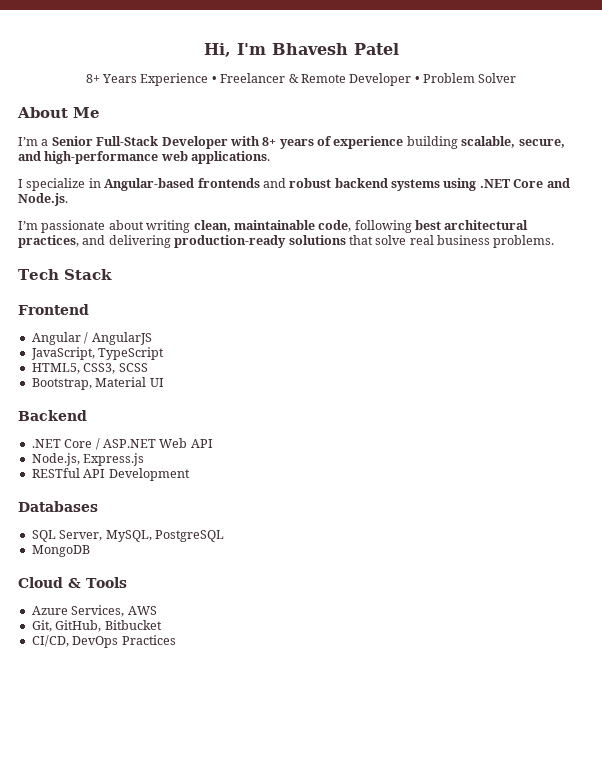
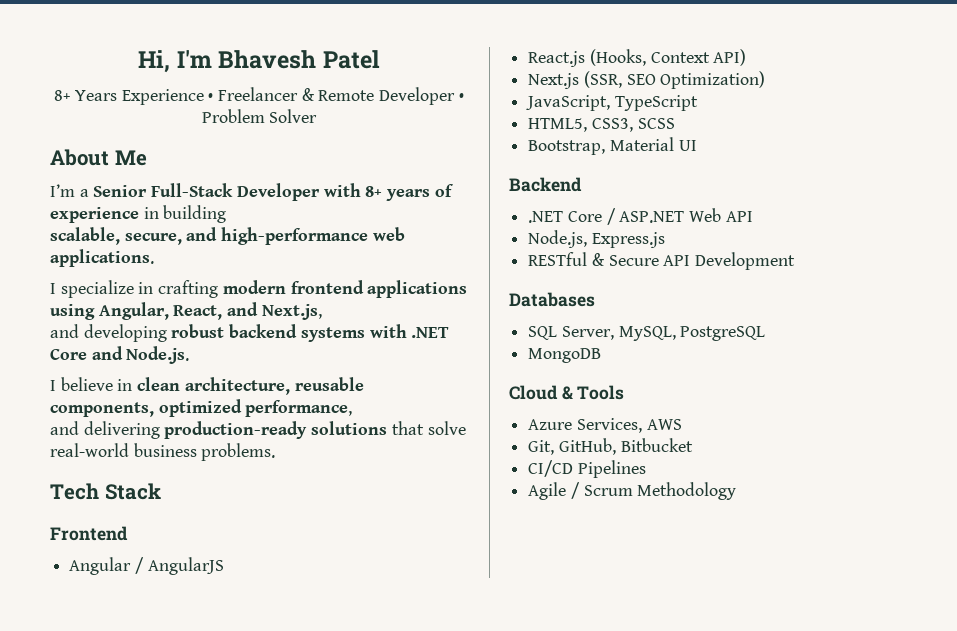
(404, 142) none -> [143,207,159,219] in
(458, 142) none -> (227, 214) //
[104,178,286,191] Angular-based frontends and -> [158,280,468,298] [50,302,322,320] [50,324,167,342] crafting modern frontend applications using Angular, React, and Next.js, // and developing
[443,178,477,191] using -> [369,324,407,338] with
[18,220,529,233] [18,235,79,248] I’m passionate about writing clean, maintainable code, following best architectural practices, -> [50,377,364,395] [50,399,353,417] I believe in clean architecture, reusable components, optimized performance, //
[409,235,434,245] real -> [50,443,129,457] real-world
(152, 338) none -> [528,49,747,67] [528,71,766,89] // React.js (Hooks, Context API) // Next.js (SSR, SEO Optimization)
(80, 473) none -> [591,253,659,266] & Secure
[31,635,176,648] CI/CD, DevOps Practices -> [528,460,646,478] [528,482,737,500] CI/CD Pipelines // Agile / Scrum Methodology

